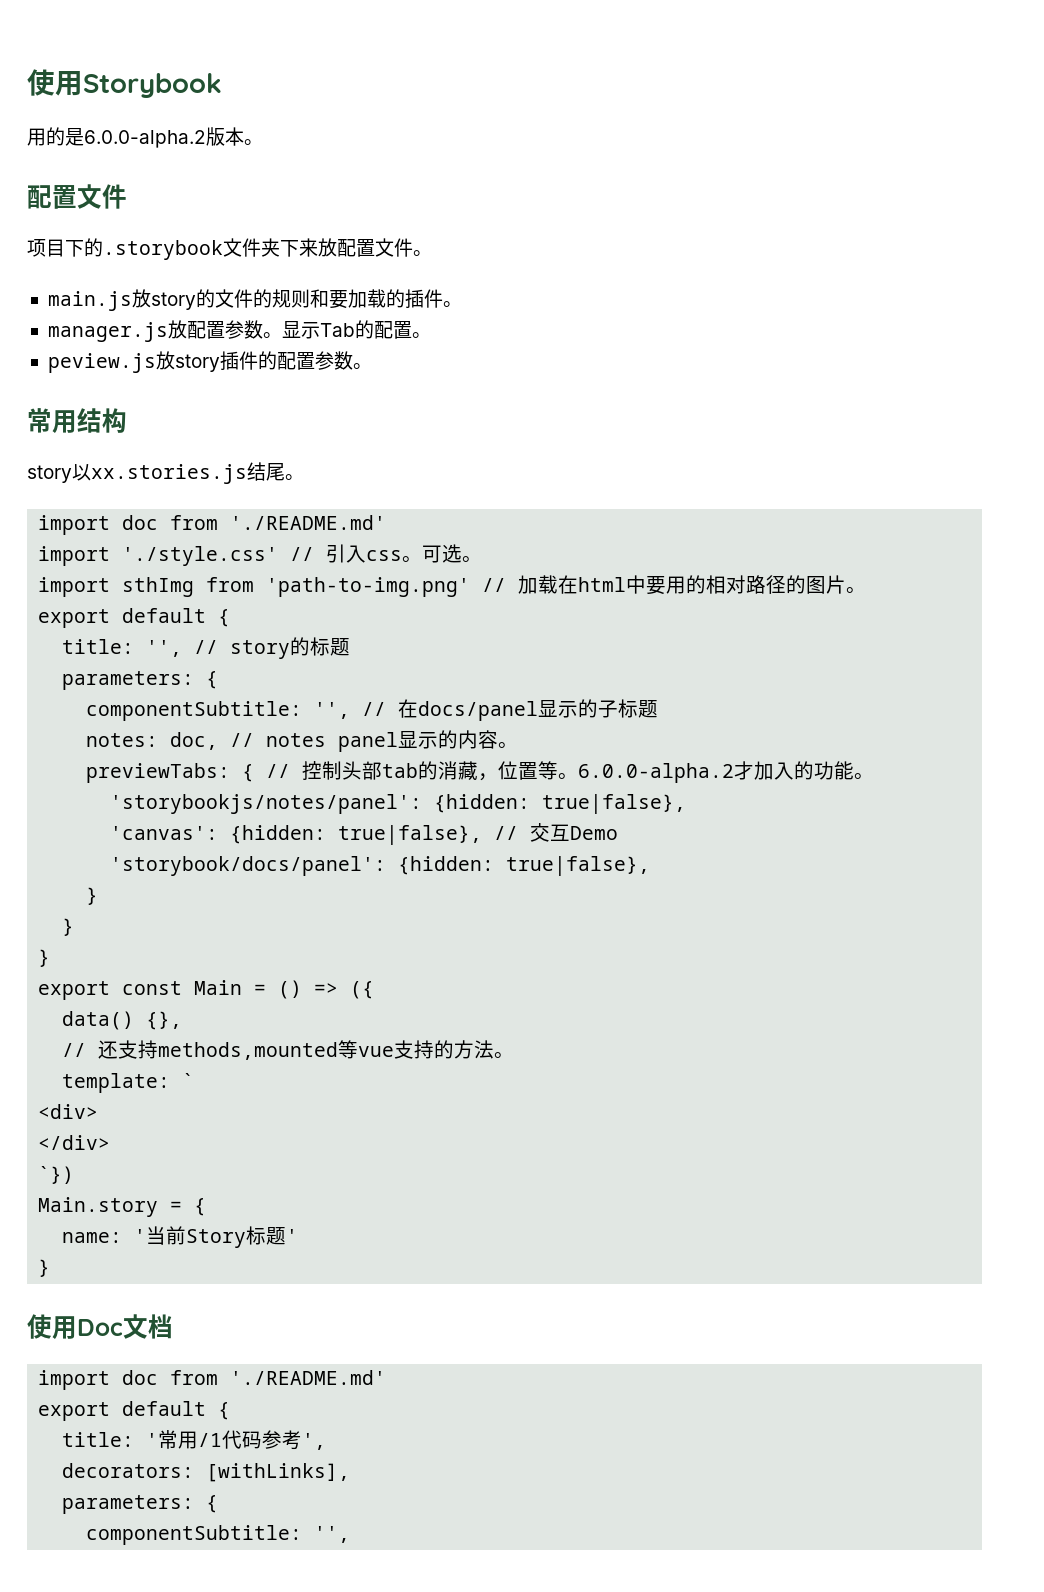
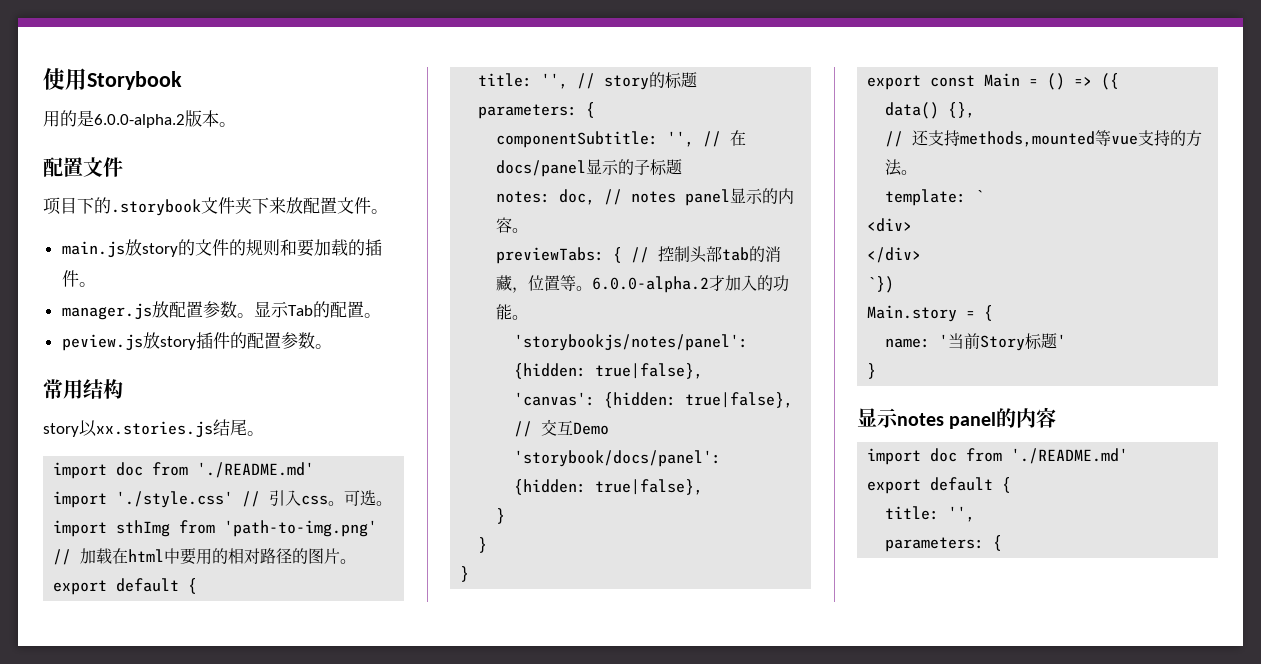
[27,1314,173,1339] 使用Doc文档 -> [857,407,1057,429] 显示notes panel的内容
[146,1430,327,1450] [62,1463,351,1482] [62,1495,219,1514] [86,1525,351,1545] '常用/1代码参考', // decorators: [withLinks], // parameters: { // componentSubtitle: '', -> [948,506,976,522] [885,535,1003,552] '', // parameters: {

